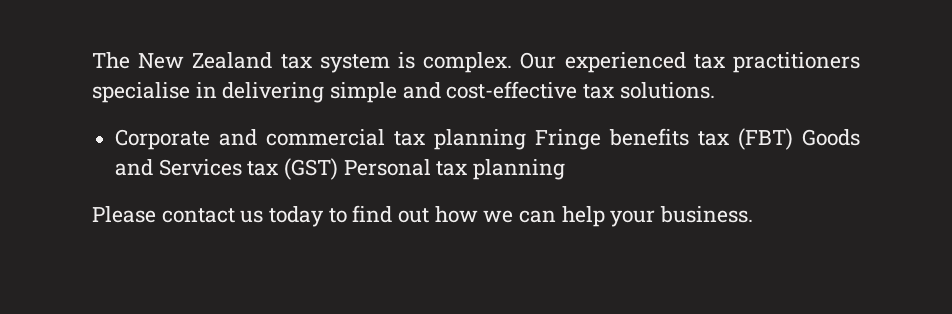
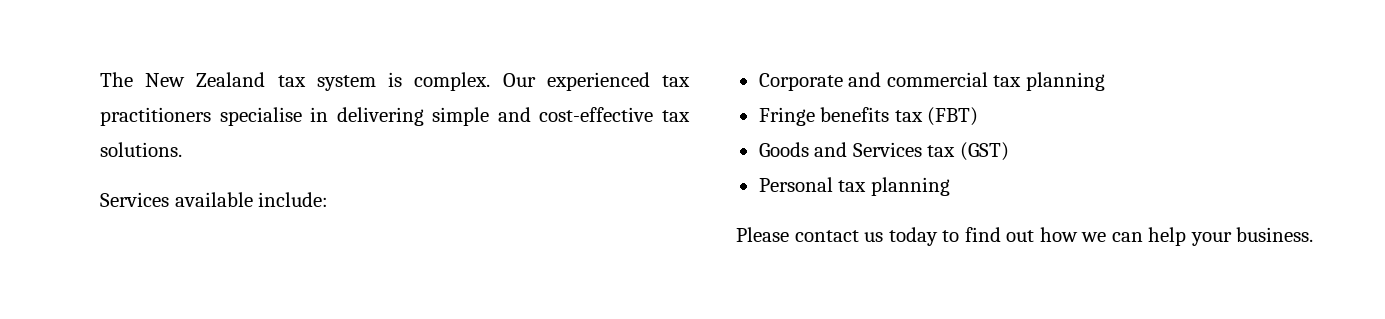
(715, 90) none -> [100,192,329,207] // Services available include:
(527, 139) none -> (1105, 81) //
(794, 139) none -> (979, 116) //
(339, 169) none -> (1009, 151) //

